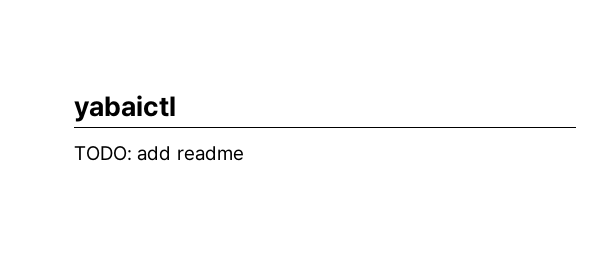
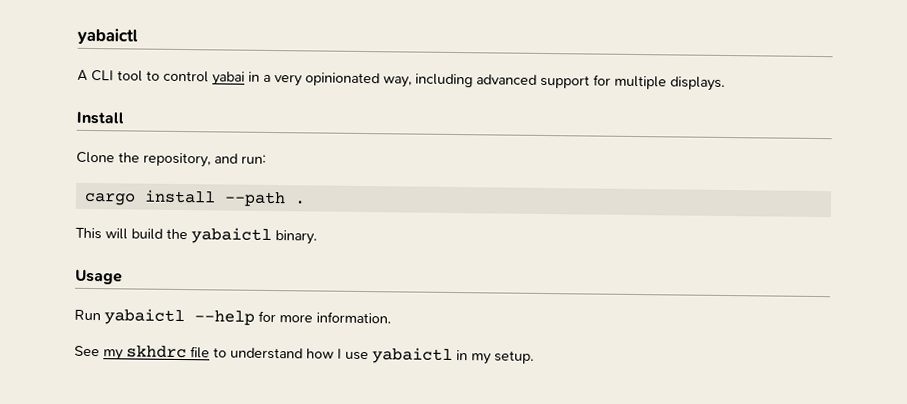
[74,146,244,161] TODO: add readme -> [77,69,725,91] [76,111,124,125] [76,151,266,168] [83,189,306,208] [75,227,317,245] [75,269,123,285] [74,308,391,326] [74,345,534,365] A CLI tool to control yabai in a very opinionated way, including advanced support for multiple displays. // Install // Clone the repository, and run: // cargo install --path . // This will build the yabaictl binary. // Usage // Run yabaictl --help for more information. // See my skhdrc file to understand how I use yabaictl in my setup.

